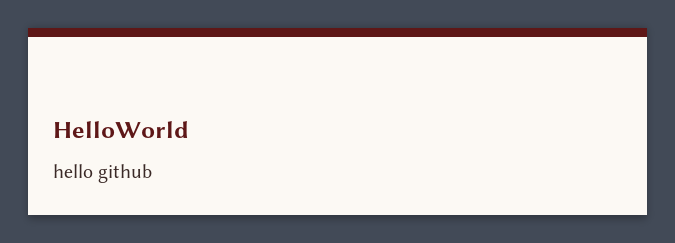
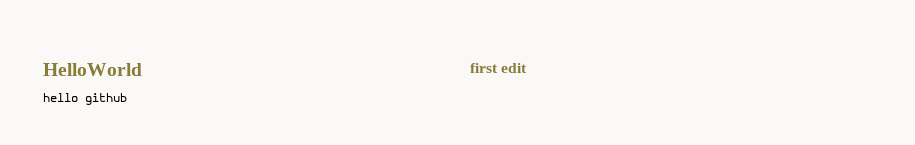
(153, 173) none -> [470,63,528,73] // first edit

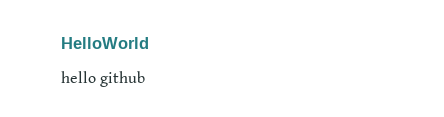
[470,63,528,73] // first edit -> (146, 79) none

